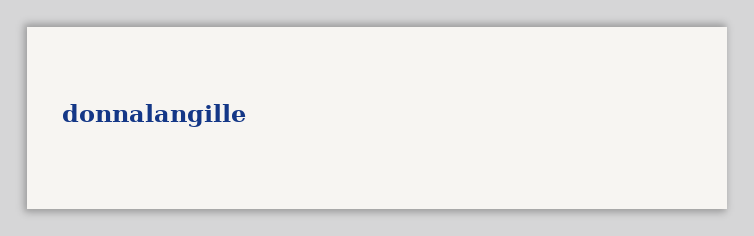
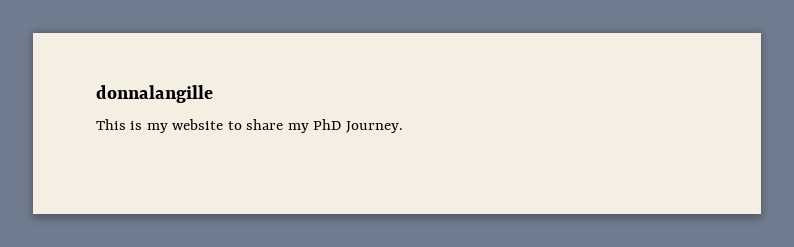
(246, 115) none -> [96,119,403,133] // This is my website to share my PhD Journey.

